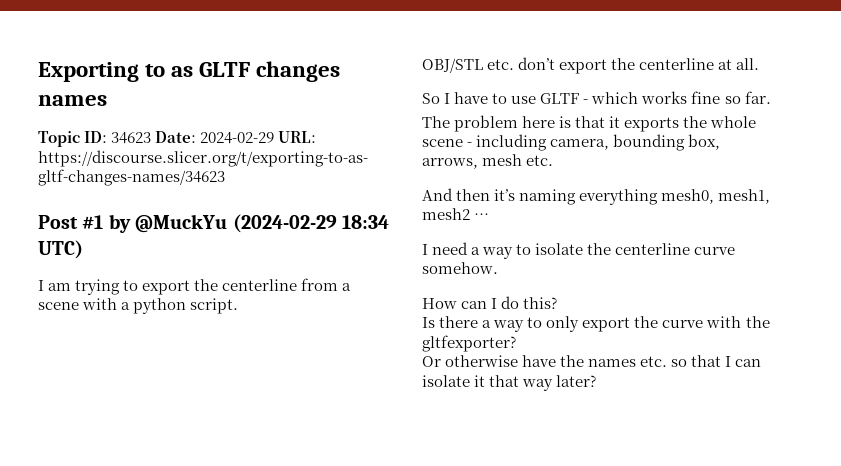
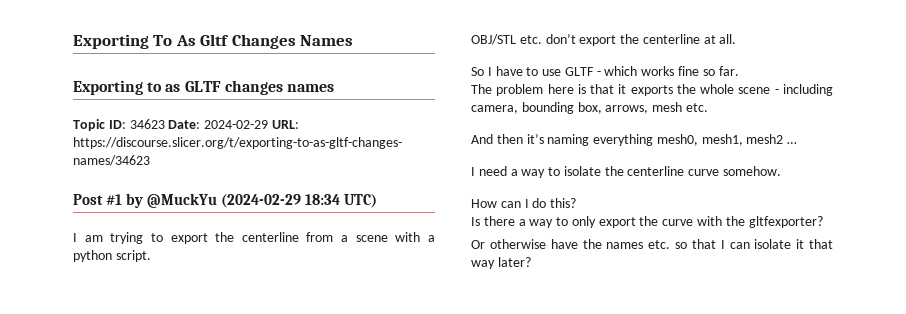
[38,62,139,82] Exporting -> [73,34,354,49] [73,80,143,95] Exporting To As Gltf Changes Names // Exporting

